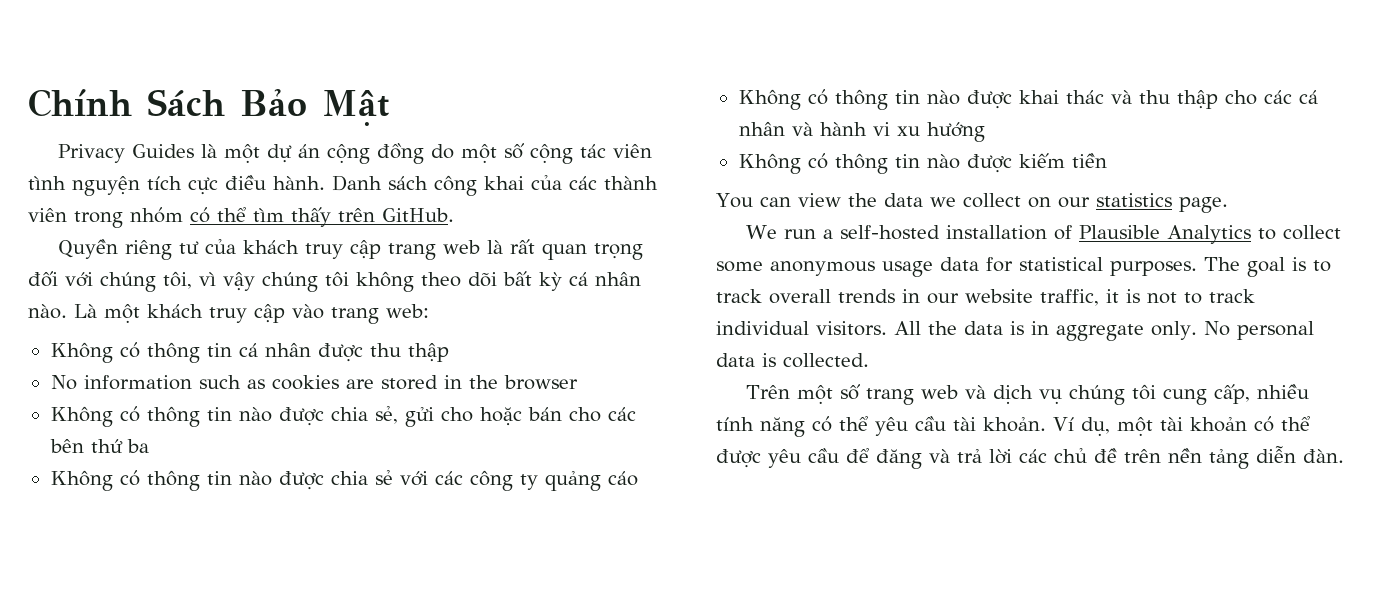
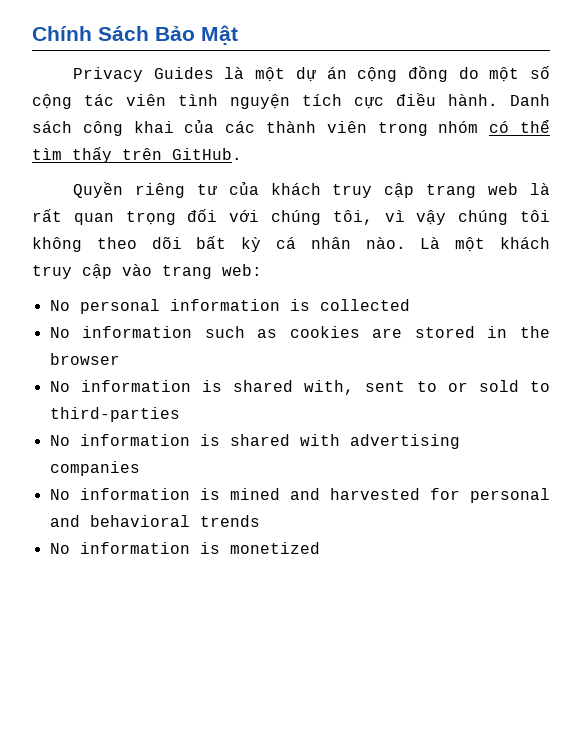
[50,342,449,363] Không có thông tin cá nhân được thu thập -> [49,299,410,314] No personal information is collected
[50,406,636,427] [49,439,149,453] [50,470,638,491] [738,89,1318,110] [738,121,985,142] [738,153,1107,174] [716,193,1228,213] [745,225,1341,244] [716,257,1331,277] [716,289,1255,306] [716,321,1314,341] [716,353,869,368] [745,384,1309,405] [716,416,1310,437] [716,446,1344,469] Không có thông tin nào được chia sẻ, gửi cho hoặc bán cho các bên thứ ba // Không có thông tin nào được chia sẻ với các công ty quảng cáo // Không có thông tin nào được khai thác và thu thập cho các cá nhân và hành vi xu hướng // Không có thông tin nào được kiếm tiền // You can view the data we collect on our statistics page. // We run a self-hosted installation of Plausible Analytics to collect some anonymous usage data for statistical purposes. The goal is to track overall trends in our website traffic, it is not to track individual visitors. All the data is in aggregate only. No personal data is collected. // Trên một số trang web và dịch vụ chúng tôi cung cấp, nhiều tính năng có thể yêu cầu tài khoản. Ví dụ, một tài khoản có thể được yêu cầu để đăng và trả lời các chủ đề trên nền tảng diễn đàn. -> [49,380,551,395] [49,407,180,422] [49,434,460,449] [49,461,140,476] [49,488,550,503] [49,515,260,527] [49,542,320,554] No information is shared with, sent to or sold to third-parties // No information is shared with advertising companies // No information is mined and harvested for personal and behavioral trends // No information is monetized

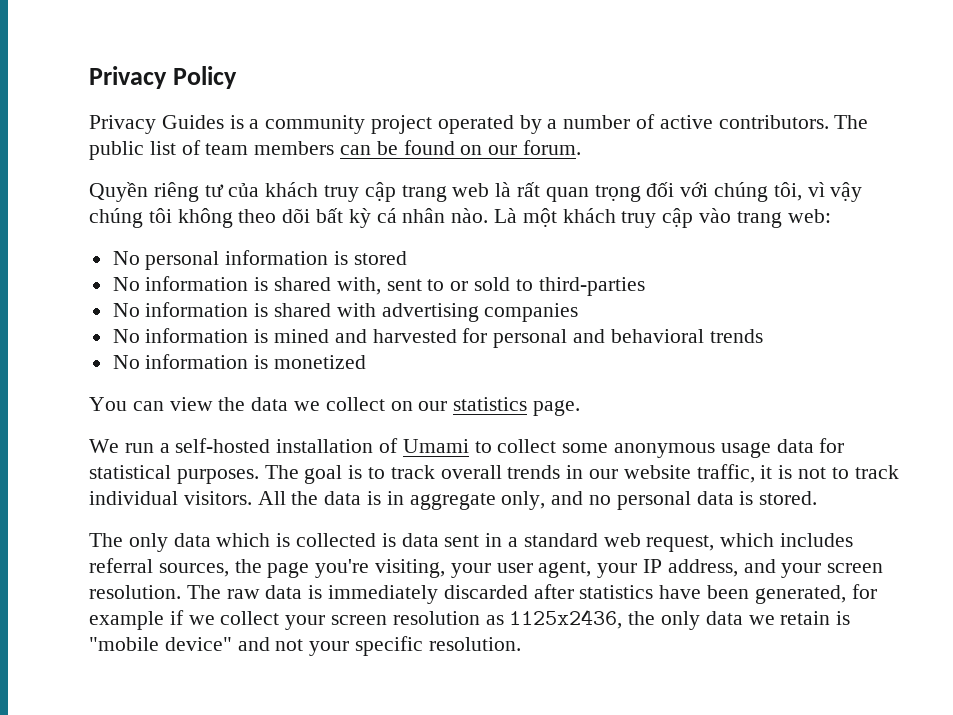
[32,25,238,45] [73,66,551,82] [32,93,550,109] [32,120,550,136] [32,147,242,163] Chính Sách Bảo Mật // Privacy Guides là một dự án cộng đồng do một số cộng tác viên tình nguyện tích cực điều hành. Danh sách công khai của các thành viên trong nhóm có thể tìm thấy trên GitHub. -> [89,66,238,89] [89,114,869,134] [89,140,582,160] Privacy Policy // Privacy Guides is a community project operated by a number of active contributors. The public list of team members can be found on our forum.
[319,299,410,311] [49,326,550,338] [49,353,120,365] collected // No information such as cookies are stored in the browser -> [353,251,407,265] stored
(320, 548) none -> [89,397,581,416] [89,438,845,458] [89,464,899,484] [89,491,818,510] [89,533,854,552] [89,558,884,578] [89,584,877,604] [89,609,851,630] [89,636,521,656] // You can view the data we collect on our statistics page. // We run a self-hosted installation of Umami to collect some anonymous usage data for statistical purposes. The goal is to track overall trends in our website traffic, it is not to track individual visitors. All the data is in aggregate only, and no personal data is stored. // The only data which is collected is data sent in a standard web request, which includes referral sources, the page you're visiting, your user agent, your IP address, and your screen resolution. The raw data is immediately discarded after statistics have been generated, for example if we collect your screen resolution as 1125x2436, the only data we retain is "mobile device" and not your specific resolution.

